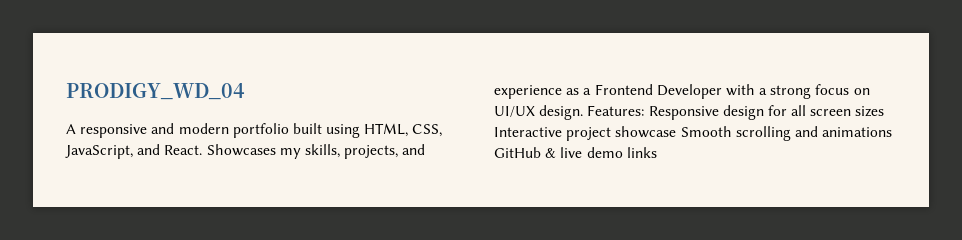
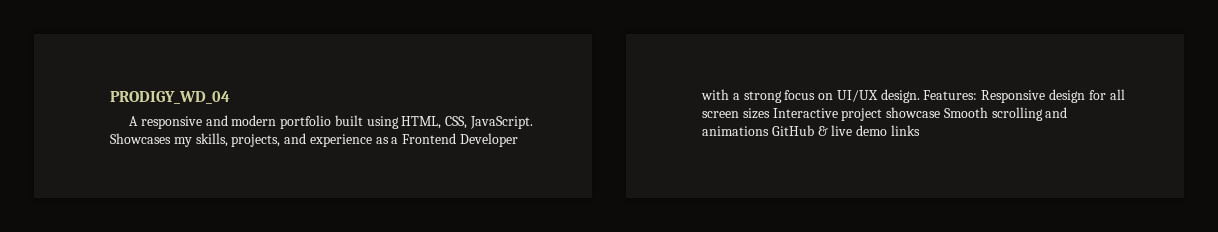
[65,144,203,159] JavaScript, and React. -> [470,116,534,129] JavaScript.

